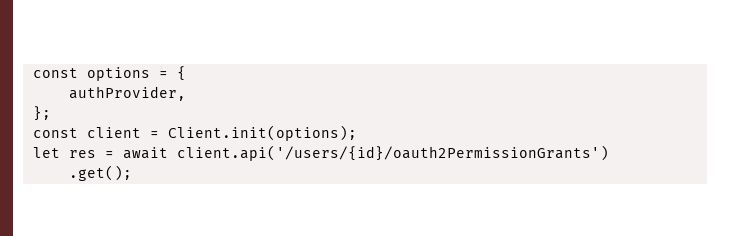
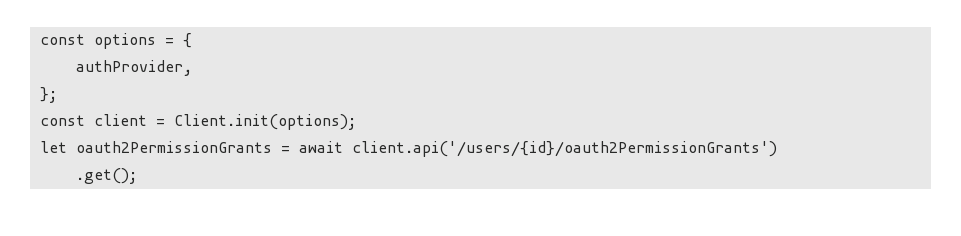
[68,150,96,158] res -> [75,141,272,153] oauth2PermissionGrants

